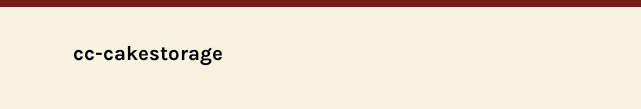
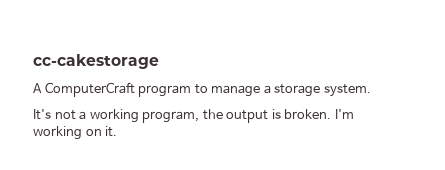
(223, 55) none -> [33,82,371,97] [33,109,354,123] [33,126,118,140] // A ComputerCraft program to manage a storage system. // It's not a working program, the output is broken. I'm working on it.

